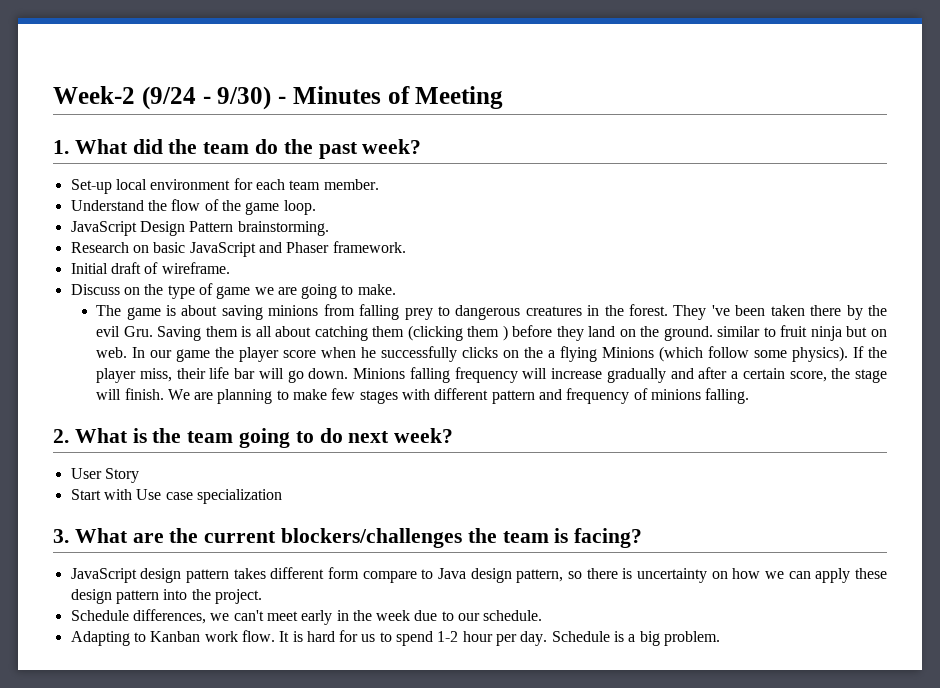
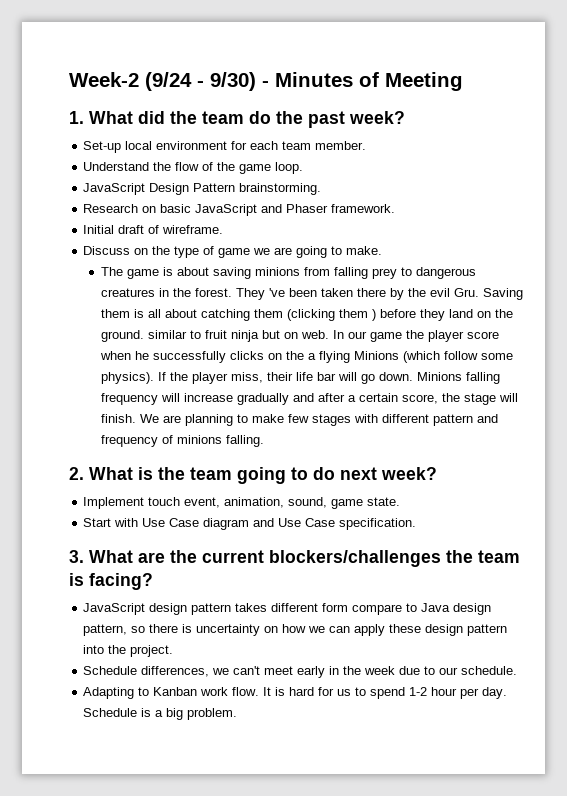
[70,468,139,483] [70,489,282,504] User Story // Start with Use case specialization -> [83,497,401,509] [83,518,417,530] Implement touch event, animation, sound, game state. // Start with Use Case diagram and Use Case specification.

